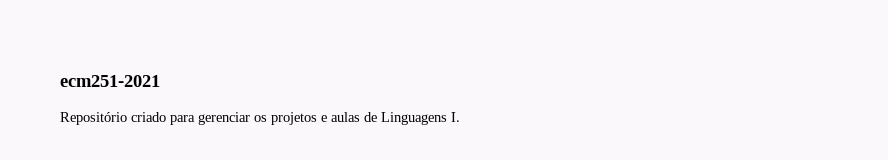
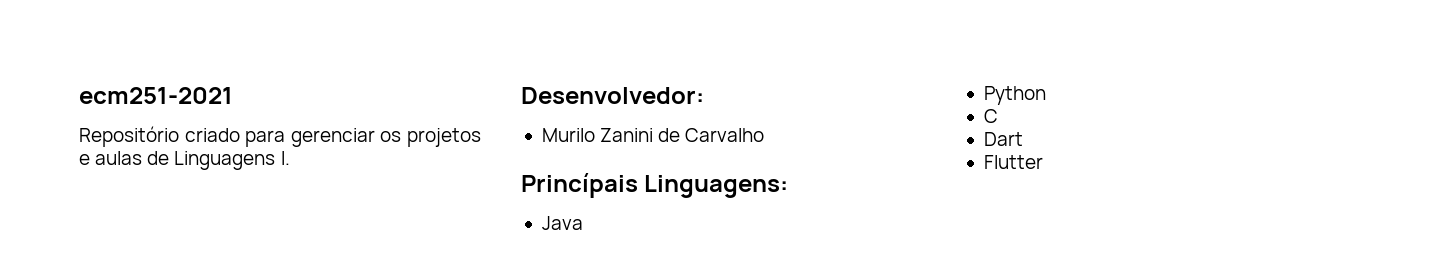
(460, 117) none -> [521,87,704,104] [541,128,765,142] [521,173,789,198] [541,216,583,230] [983,86,1046,105] [983,109,998,123] [983,132,1023,146] [983,155,1043,169] // Desenvolvedor: // Murilo Zanini de Carvalho // Princípais Linguagens: // Java // Python // C // Dart // Flutter

